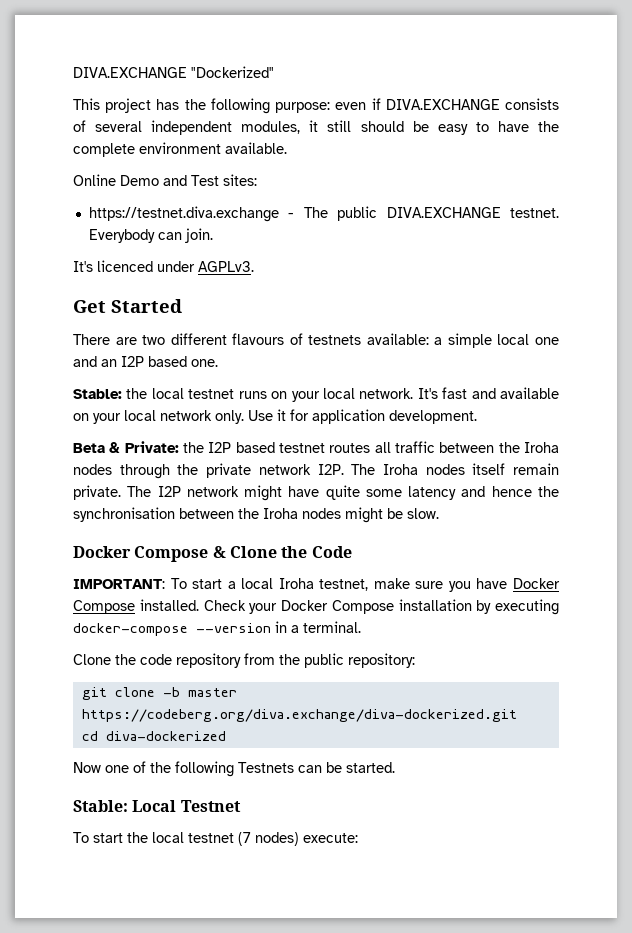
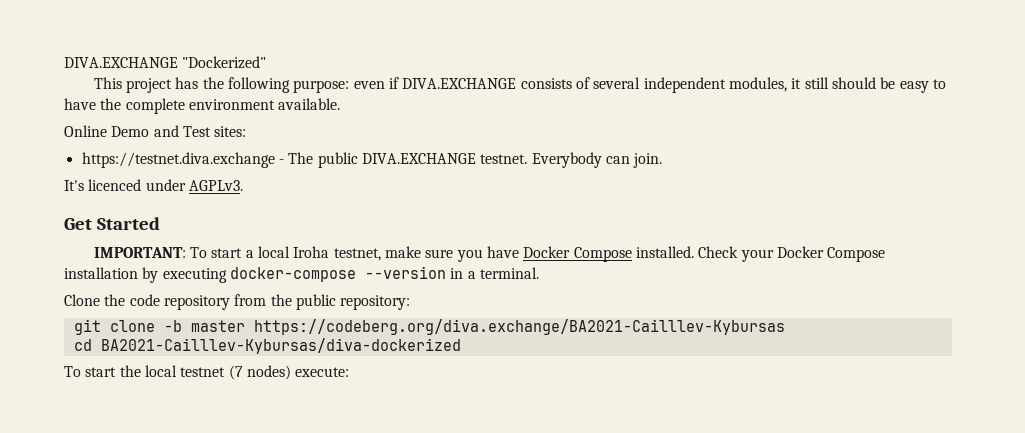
[73,333,559,348] [73,356,218,367] [73,387,559,402] [73,409,477,424] [73,441,559,453] [73,463,559,479] [73,485,559,501] [73,507,439,523] [73,546,352,562] // There are two different flavours of testnets available: a simple local one and an I2P based one. // Stable: the local testnet runs on your local network. It's fast and available on your local network only. Use it for application development. // Beta & Private: the I2P based testnet routes all traffic between the Iroha nodes through the private network I2P. The Iroha nodes itself remain private. The I2P network might have quite some latency and hence the synchronisation between the Iroha nodes might be slow. // Docker Compose & Clone the Code -> (160, 223) none
[81,709,517,722] https://codeberg.org/diva.exchange/diva-dockerized.git -> [253,319,785,335] https://codeberg.org/diva.exchange/BA2021-Cailllev-Kybursas
[105,731,226,741] [73,761,395,777] [73,800,241,812] diva-dockerized // Now one of the following Testnets can be started. // Stable: Local Testnet -> [100,338,461,354] BA2021-Cailllev-Kybursas/diva-dockerized

